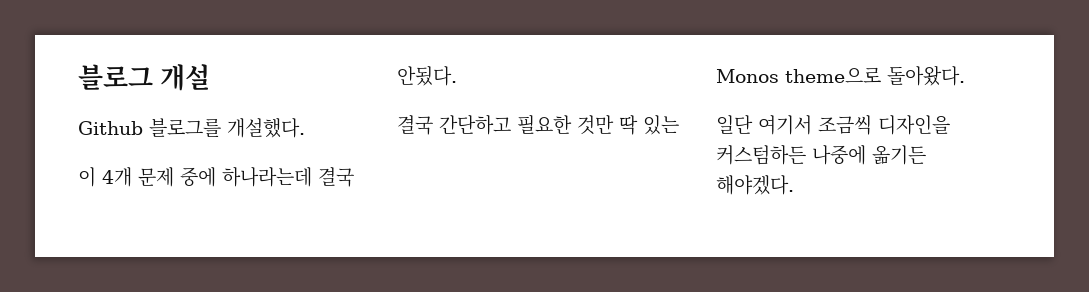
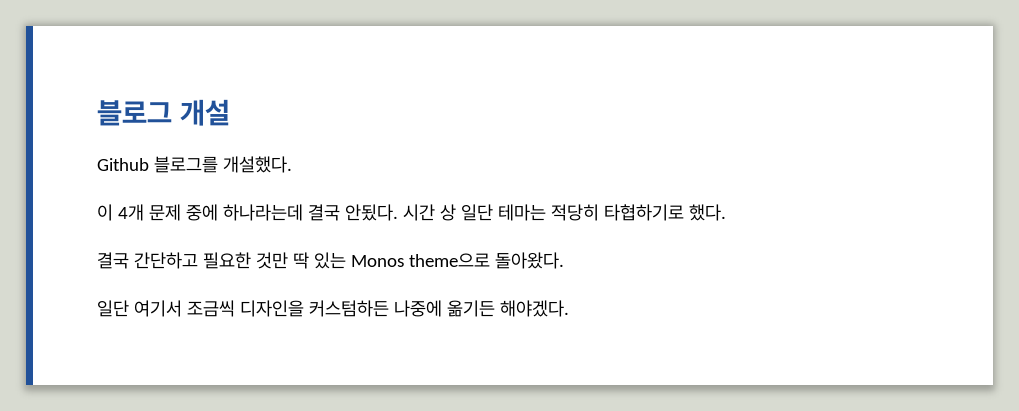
(457, 76) none -> [402,204,726,221] 시간 상 일단 테마는 적당히 타협하기로 했다.

